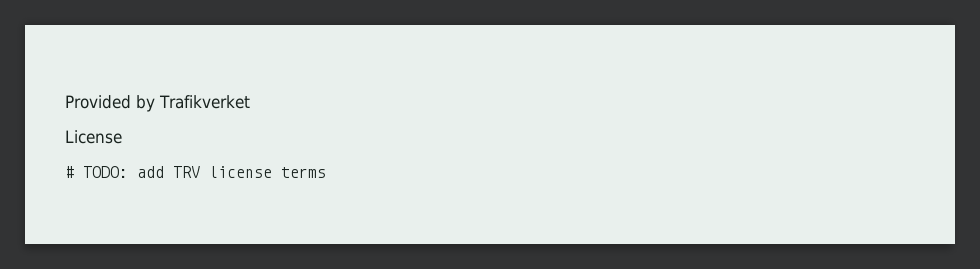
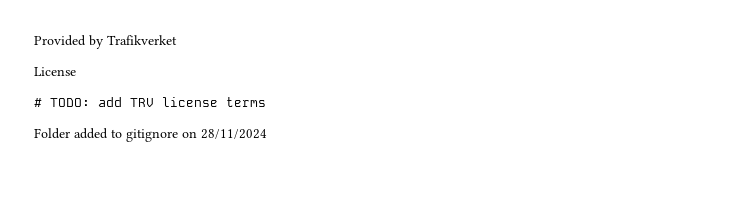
(326, 172) none -> [34,128,267,142] // Folder added to gitignore on 28/11/2024

